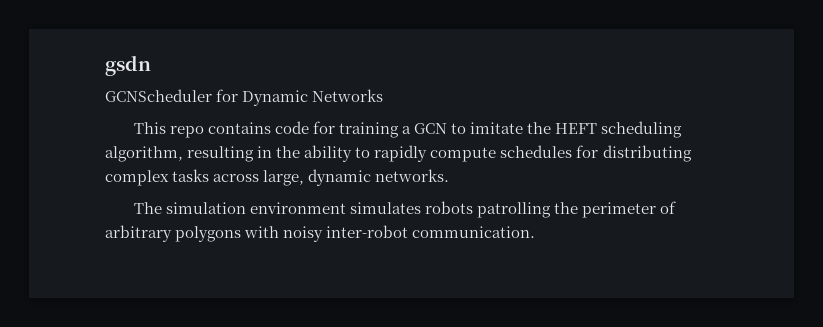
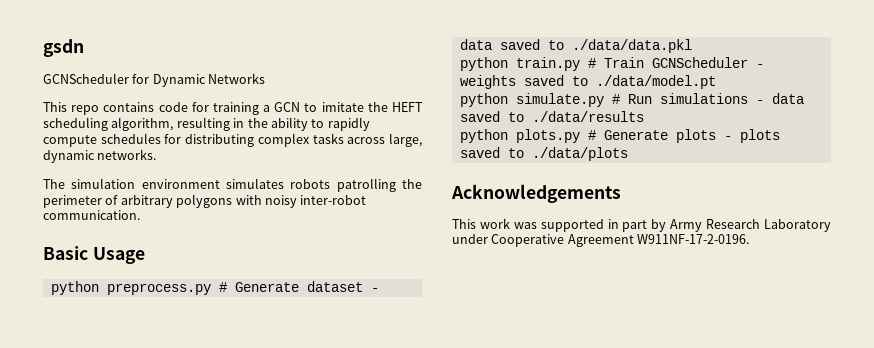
(536, 232) none -> [43,246,145,264] [50,281,379,295] [459,39,692,53] [459,57,764,71] [459,75,716,89] [459,93,804,107] [459,111,644,122] [459,129,780,143] [459,147,628,161] [451,184,621,203] [452,218,831,232] [452,234,750,247] // Basic Usage // python preprocess.py # Generate dataset - data saved to ./data/data.pkl // python train.py # Train GCNScheduler - weights saved to ./data/model.pt // python simulate.py # Run simulations - data saved to ./data/results // python plots.py # Generate plots - plots saved to ./data/plots // Acknowledgements // This work was supported in part by Army Research Laboratory under Cooperative Agreement W911NF-17-2-0196.

